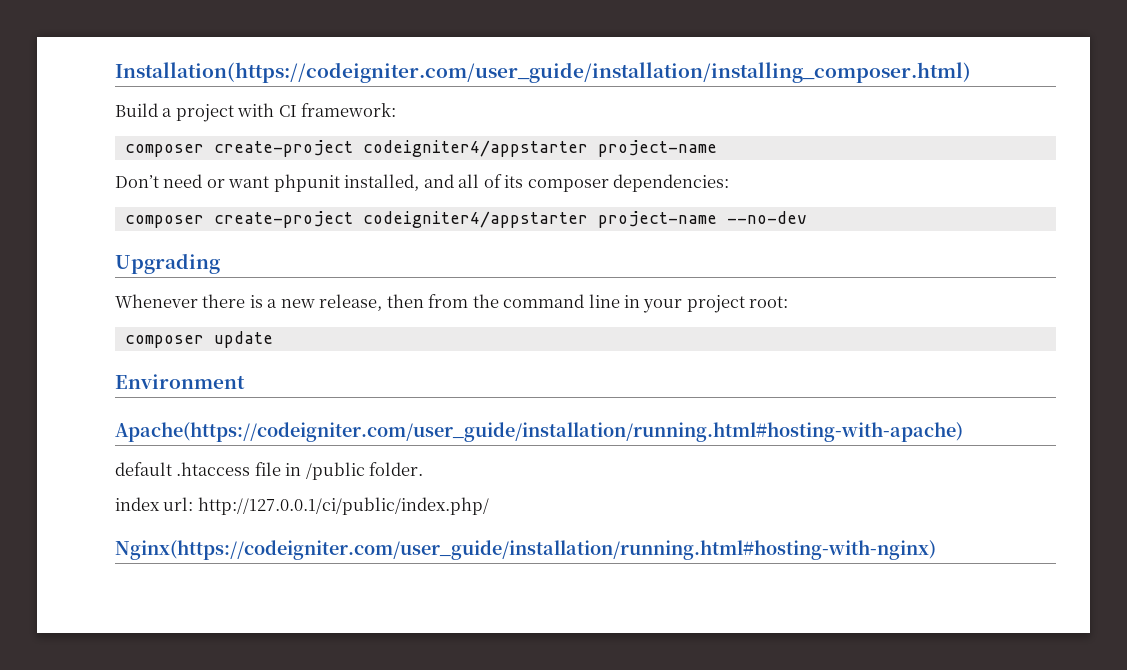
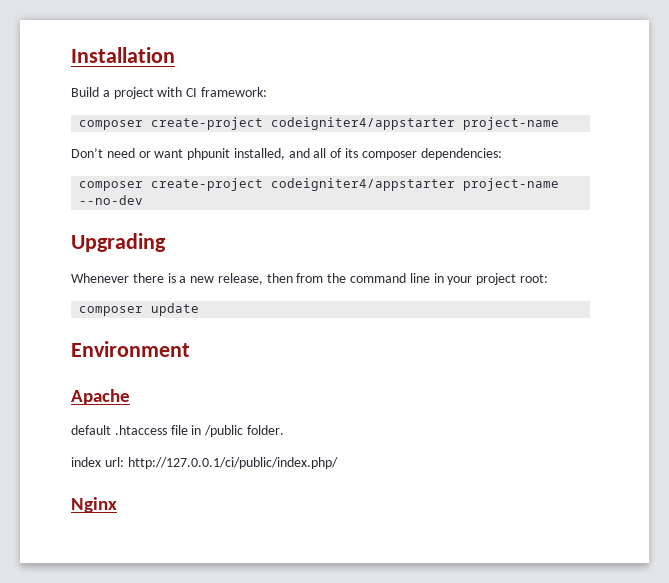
[115,62,971,83] Installation(https://codeigniter.com/user_guide/installation/installing_composer.html) -> [71,47,175,63] Installation
[115,422,963,442] Apache(https://codeigniter.com/user_guide/installation/running.html#hosting-with-apache) -> [71,389,130,405] Apache
[115,540,936,560] Nginx(https://codeigniter.com/user_guide/installation/running.html#hosting-with-nginx) -> [71,497,117,513] Nginx

